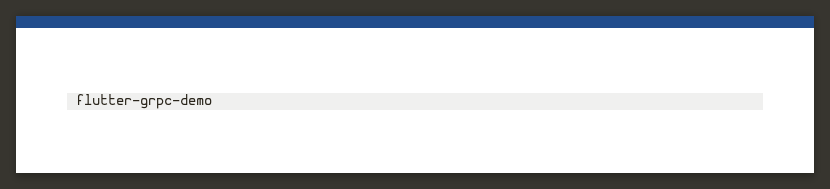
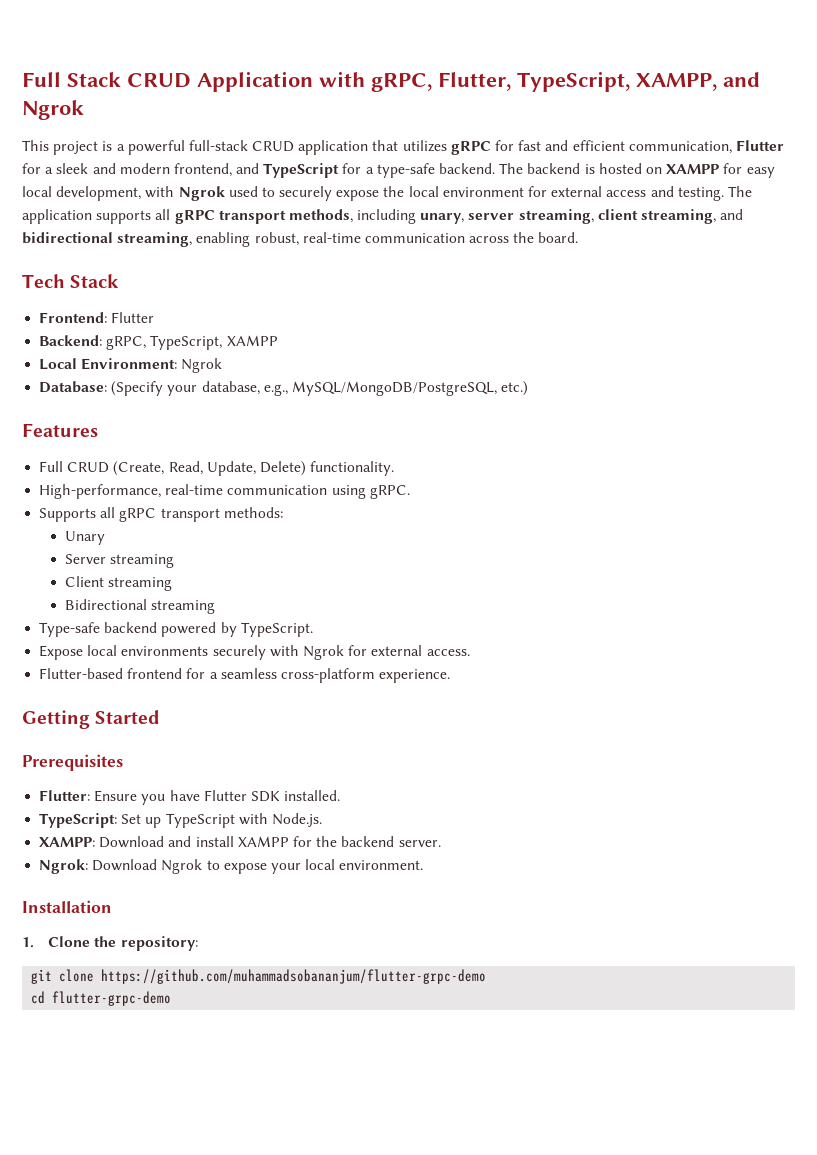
(76, 101) none -> [22,71,760,92] [22,100,84,120] [22,140,784,155] [22,163,775,178] [22,186,752,201] [22,209,744,224] [22,232,579,247] [22,274,120,288] [39,312,155,323] [39,335,278,350] [39,358,223,373] [39,381,529,396] [22,423,98,437] [39,461,395,476] [39,484,410,499] [39,507,283,522] [65,531,106,545] [65,554,175,568] [65,576,173,591] [65,599,216,614] [39,622,313,637] [39,645,470,660] [39,668,451,683] [22,710,161,729] [22,754,123,771] [39,790,341,805] [39,813,322,828] [39,836,441,848] [39,859,424,874] [22,900,112,913] [22,936,198,951] [31,969,487,984] [31,991,46,1004] Full Stack CRUD Application with gRPC, Flutter, TypeScript, XAMPP, and Ngrok // This project is a powerful full-stack CRUD application that utilizes gRPC for fast and efficient communication, Flutter for a sleek and modern frontend, and TypeScript for a type-safe backend. The backend is hosted on XAMPP for easy local development, with Ngrok used to securely expose the local environment for external access and testing. The application supports all gRPC transport methods, including unary, server streaming, client streaming, and bidirectional streaming, enabling robust, real-time communication across the board. // Tech Stack // Frontend: Flutter // Backend: gRPC, TypeScript, XAMPP // Local Environment: Ngrok // Database: (Specify your database, e.g., MySQL/MongoDB/PostgreSQL, etc.) // Features // Full CRUD (Create, Read, Update, Delete) functionality. // High-performance, real-time communication using gRPC. // Supports all gRPC transport methods: // Unary // Server streaming // Client streaming // Bidirectional streaming // Type-safe backend powered by TypeScript. // Expose local environments securely with Ngrok for external access. // Flutter-based frontend for a seamless cross-platform experience. // Getting Started // Prerequisites // Flutter: Ensure you have Flutter SDK installed. // TypeScript: Set up TypeScript with Node.js. // XAMPP: Download and install XAMPP for the backend server. // Ngrok: Download Ngrok to expose your local environment. // Installation // 1. Clone the repository: // git clone https://github.com/muhammadsobananjum/flutter-grpc-demo // cd

